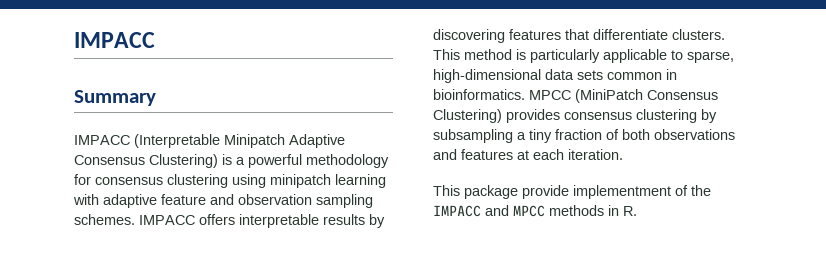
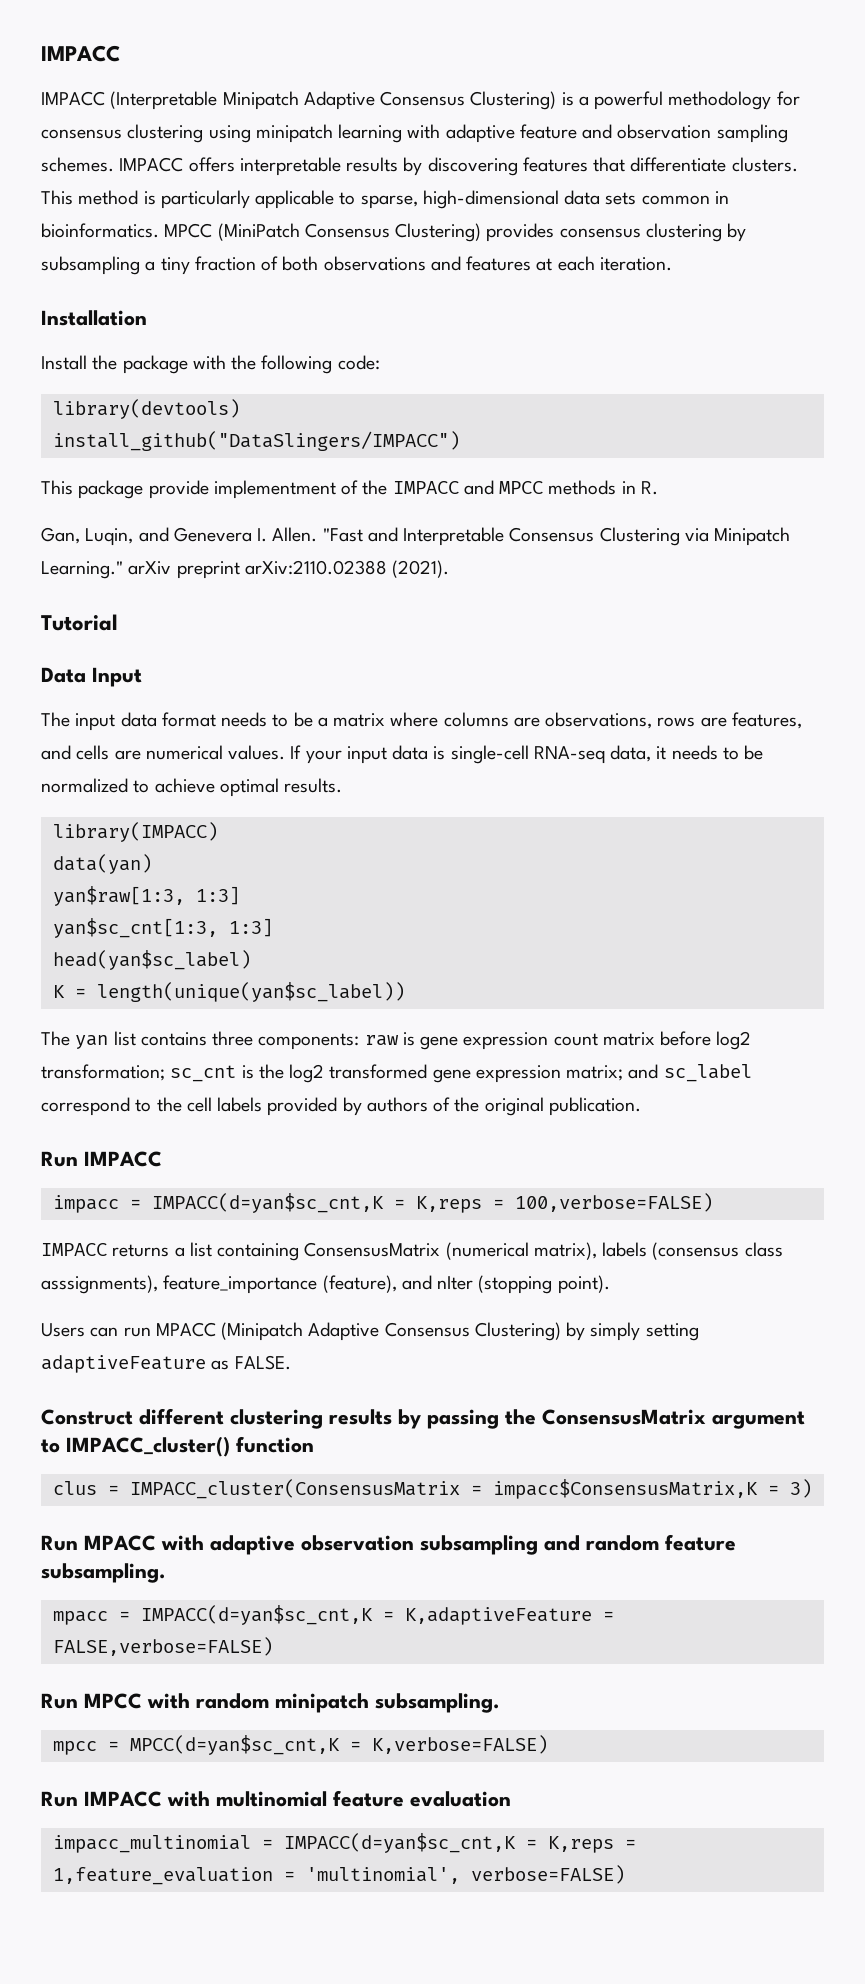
[74,32,155,48] [74,90,156,106] IMPACC // Summary -> [41,45,120,62] IMPACC
(623, 154) none -> [41,310,147,326] [41,355,380,374] [52,399,240,419] [52,431,460,451] // Installation // Install the package with the following code: // library(devtools) // install_github("DataSlingers/IMPACC")
(637, 211) none -> [41,527,791,546] [41,560,450,579] [41,614,118,631] [41,667,142,687] [41,712,802,731] [41,745,764,764] [41,778,343,797] [52,822,218,842] [52,854,152,874] [52,886,240,906] [52,918,273,938] [52,950,251,970] [52,982,405,1002] [41,1031,752,1050] [41,1064,752,1083] [41,1097,641,1116] [41,1151,162,1167] [52,1193,713,1213] [41,1242,783,1261] [41,1275,610,1294] [41,1322,699,1341] [41,1355,291,1373] [41,1408,805,1429] [41,1436,314,1457] [52,1479,812,1499] [41,1534,736,1555] [41,1563,166,1583] [52,1605,614,1625] [52,1637,273,1656] [41,1693,500,1713] [52,1735,548,1755] [41,1790,511,1807] [52,1833,636,1853] [52,1865,625,1885] // Gan, Luqin, and Genevera I. Allen. "Fast and Interpretable Consensus Clustering via Minipatch Learning." arXiv preprint arXiv:2110.02388 (2021). // Tutorial // Data Input // The input data format needs to be a matrix where columns are observations, rows are features, and cells are numerical values. If your input data is single-cell RNA-seq data, it needs to be normalized to achieve optimal results. // library(IMPACC) // data(yan) // yan$raw[1:3, 1:3] // yan$sc_cnt[1:3, 1:3] // head(yan$sc_label) // K = length(unique(yan$sc_label)) // The yan list contains three components: raw is gene expression count matrix before log2 transformation; sc_cnt is the log2 transformed gene expression matrix; and sc_label correspond to the cell labels provided by authors of the original publication. // Run IMPACC // impacc = IMPACC(d=yan$sc_cnt,K = K,reps = 100,verbose=FALSE) // IMPACC returns a list containing ConsensusMatrix (numerical matrix), labels (consensus class asssignments), feature_importance (feature), and nIter (stopping point). // Users can run MPACC (Minipatch Adaptive Consensus Clustering) by simply setting adaptiveFeature as FALSE. // Construct different clustering results by passing the ConsensusMatrix argument to IMPACC_cluster() function // clus = IMPACC_cluster(ConsensusMatrix = impacc$ConsensusMatrix,K = 3) // Run MPACC with adaptive observation subsampling and random feature subsampling. // mpacc = IMPACC(d=yan$sc_cnt,K = K,adaptiveFeature = FALSE,verbose=FALSE) // Run MPCC with random minipatch subsampling. // mpcc = MPCC(d=yan$sc_cnt,K = K,verbose=FALSE) // Run IMPACC with multinomial feature evaluation // impacc_multinomial = IMPACC(d=yan$sc_cnt,K = K,reps = 1,feature_evaluation = 'multinomial', verbose=FALSE)

